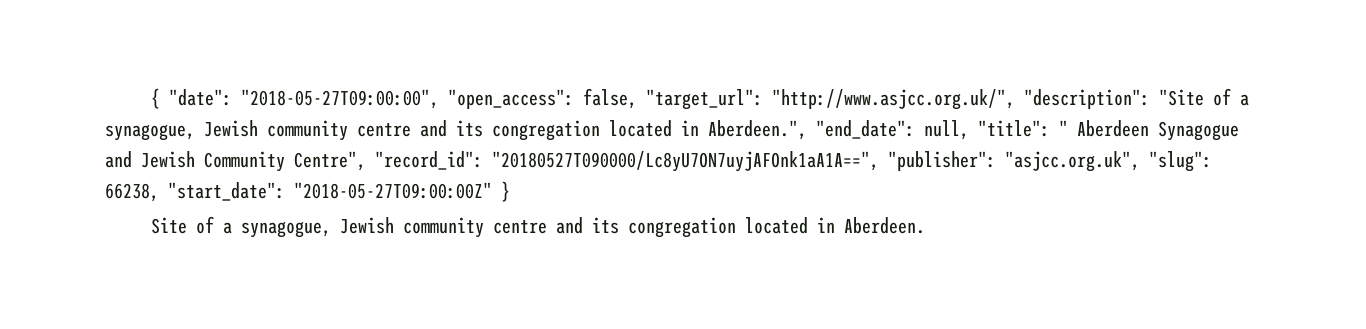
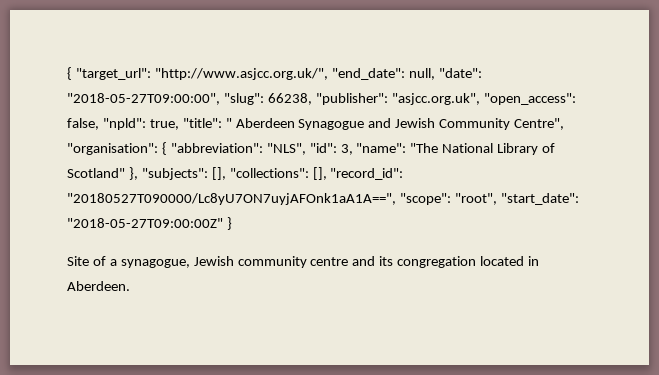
[150,88,1249,110] [105,120,969,141] { "date": "2018-05-27T09:00:00", "open_access": false, "target_url": "http://www.asjcc.org.uk/", "description": "Site of a synagogue, Jewish community centre and its congregation located in Aberdeen.", "end_date": null, -> [67,67,482,80] [67,93,576,105] [67,118,179,130] { "target_url": "http://www.asjcc.org.uk/", "end_date": null, "date": "2018-05-27T09:00:00", "slug": 66238, "publisher": "asjcc.org.uk", "open_access": false, "npld": true,
[375,151,1212,172] [105,183,159,202] "record_id": "20180527T090000/Lc8yU7ON7uyjAFOnk1aA1A==", "publisher": "asjcc.org.uk", "slug": 66238, -> [67,142,556,155] [67,167,404,180] [67,193,497,205] "organisation": { "abbreviation": "NLS", "id": 3, "name": "The National Library of Scotland" }, "subjects": [], "collections": [], "record_id": "20180527T090000/Lc8yU7ON7uyjAFOnk1aA1A==", "scope": "root",

